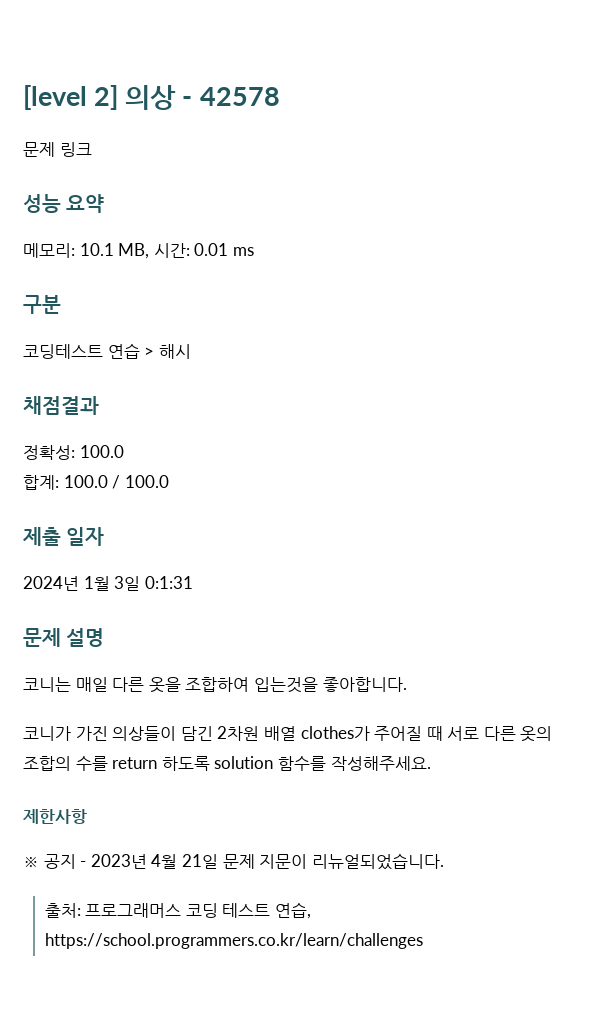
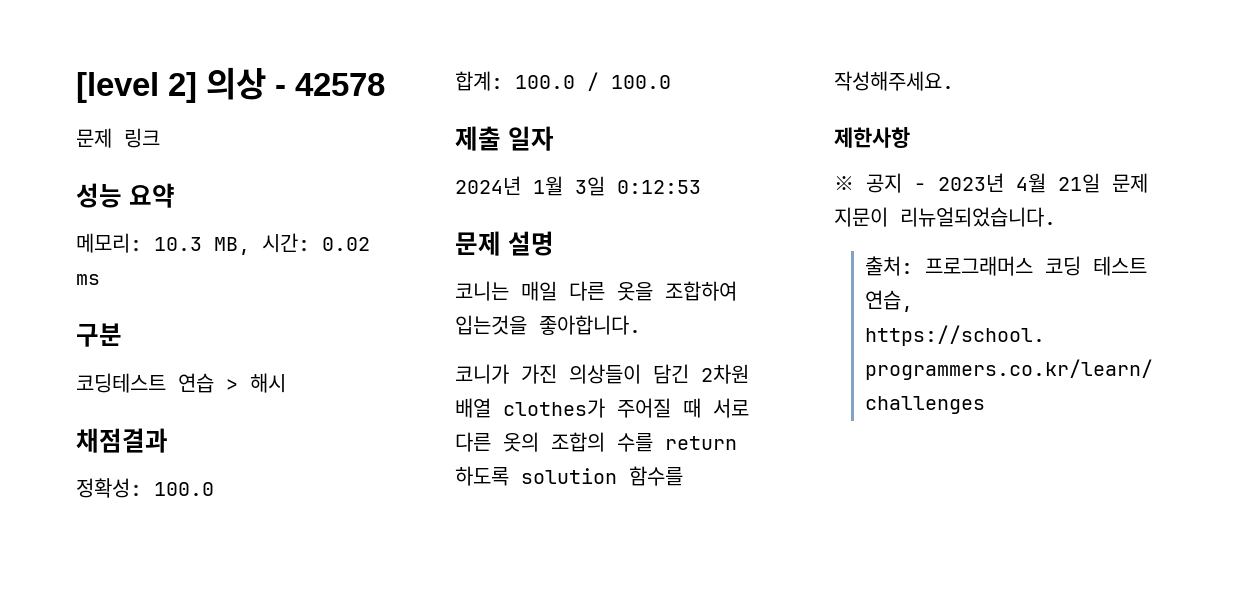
[79,243,114,256] 10.1 -> [154,237,202,251] 10.3
[194,243,229,256] 0.01 -> [322,237,370,251] 0.02
[144,576,193,589] 0:1:31 -> [617,180,701,194] 0:12:53

